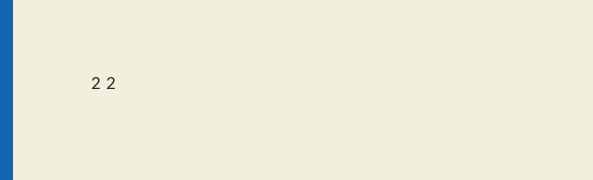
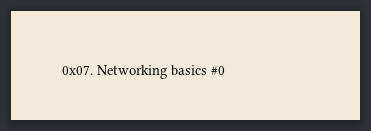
[91,77,116,89] 2 2 -> [62,65,225,79] 0x07. Networking basics #0

